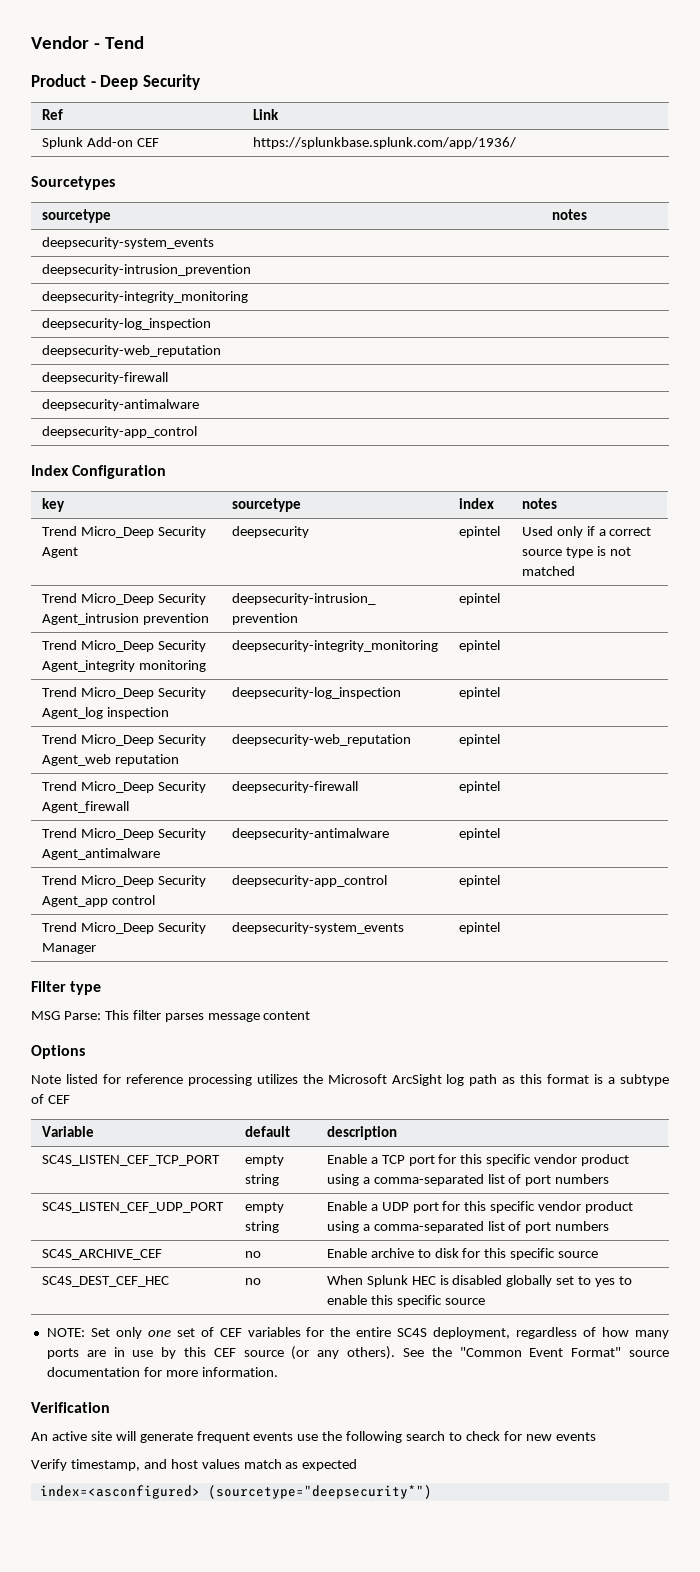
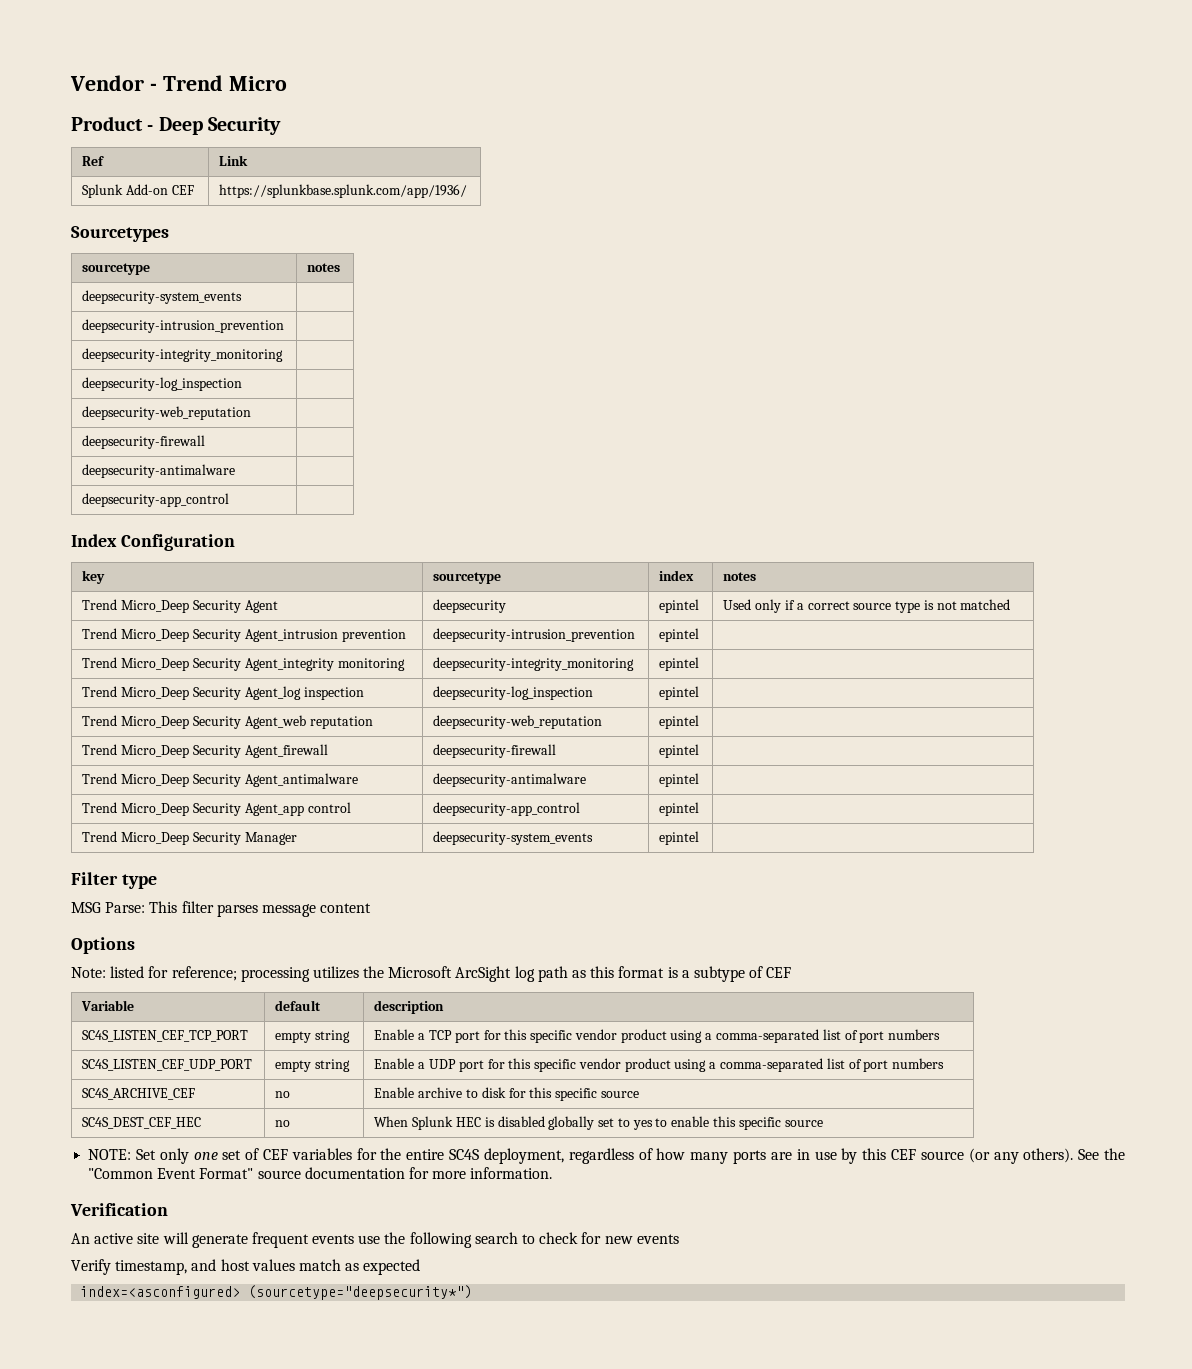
[104,36,144,49] Tend -> [162,75,287,91] Trend Micro
[31,1075,61,1084] Note -> [71,967,106,978] Note:
[125,1074,183,1084] reference -> [171,966,237,981] reference;

